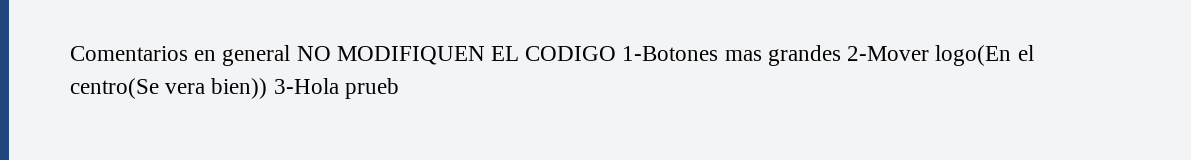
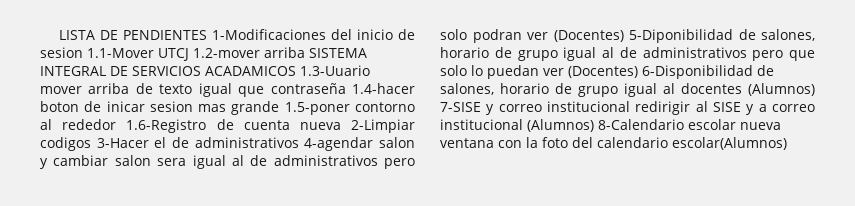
[70,45,1034,66] [70,78,399,99] Comentarios en general NO MODIFIQUEN EL CODIGO 1-Botones mas grandes 2-Mover logo(En el centro(Se vera bien)) 3-Hola prueb -> [59,29,415,40] [40,47,367,61] [40,65,370,76] [40,83,415,97] [40,101,415,115] [40,119,415,133] [40,137,415,151] [40,155,415,169] [440,29,815,43] [440,47,815,61] [440,65,774,79] [440,83,815,97] [440,101,815,115] [440,119,781,132] [440,137,787,150] LISTA DE PENDIENTES 1-Modificaciones del inicio de sesion 1.1-Mover UTCJ 1.2-mover arriba SISTEMA INTEGRAL DE SERVICIOS ACADAMICOS 1.3-Uuario mover arriba de texto igual que contraseña 1.4-hacer boton de inicar sesion mas grande 1.5-poner contorno al rededor 1.6-Registro de cuenta nueva 2-Limpiar codigos 3-Hacer el de administrativos 4-agendar salon y cambiar salon sera igual al de administrativos pero solo podran ver (Docentes) 5-Diponibilidad de salones, horario de grupo igual al de administrativos pero que solo lo puedan ver (Docentes) 6-Disponibilidad de salones, horario de grupo igual al docentes (Alumnos) 7-SISE y correo institucional redirigir al SISE y a correo institucional (Alumnos) 8-Calendario escolar nueva ventana con la foto del calendario escolar(Alumnos)

